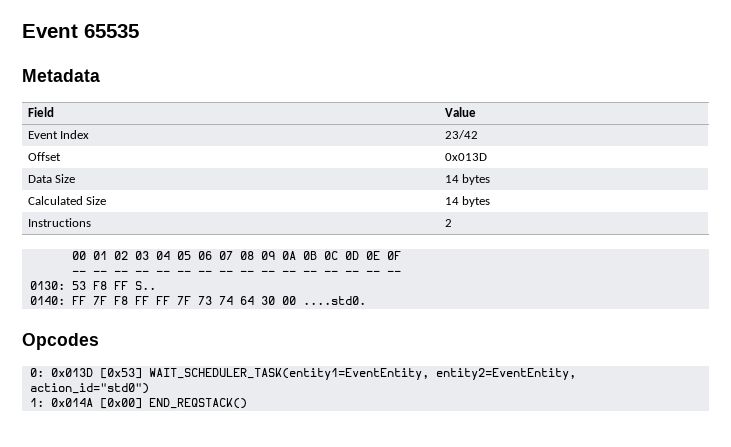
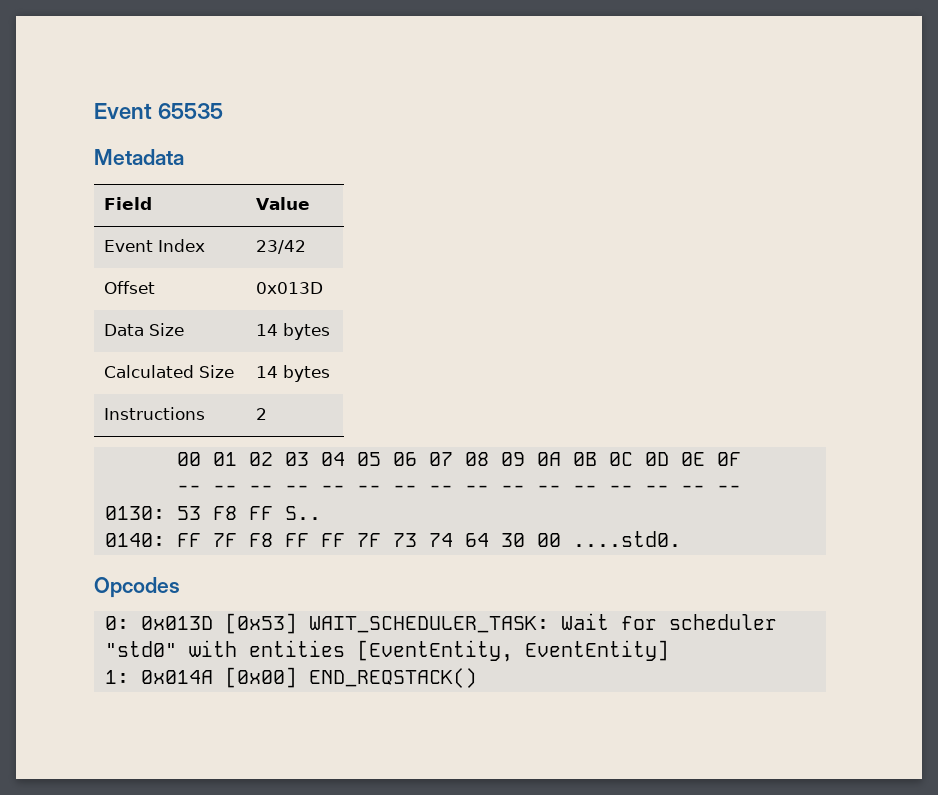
[149,368,577,380] [30,383,150,394] WAIT_SCHEDULER_TASK(entity1=EventEntity, entity2=EventEntity, action_id="std0") -> [309,613,778,633] [105,640,670,662] WAIT_SCHEDULER_TASK: Wait for scheduler "std0" with entities [EventEntity, EventEntity]

